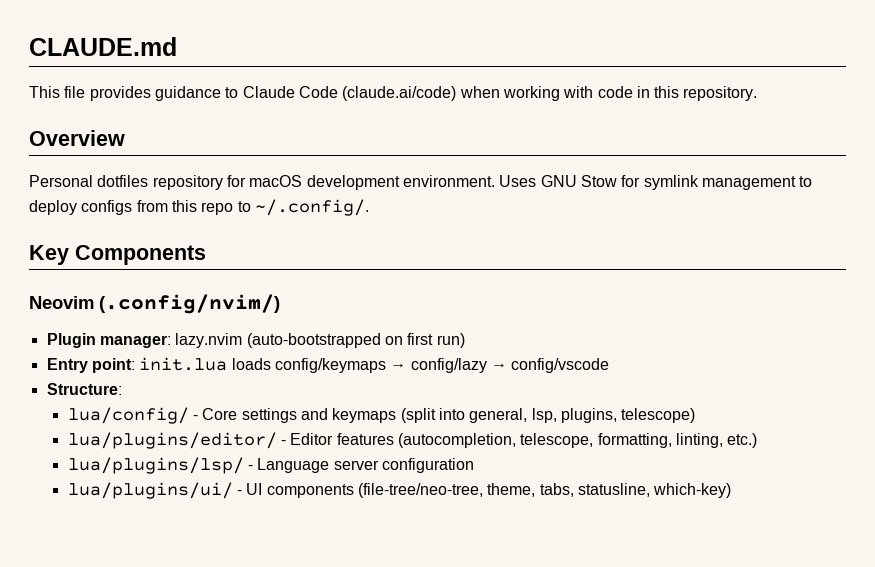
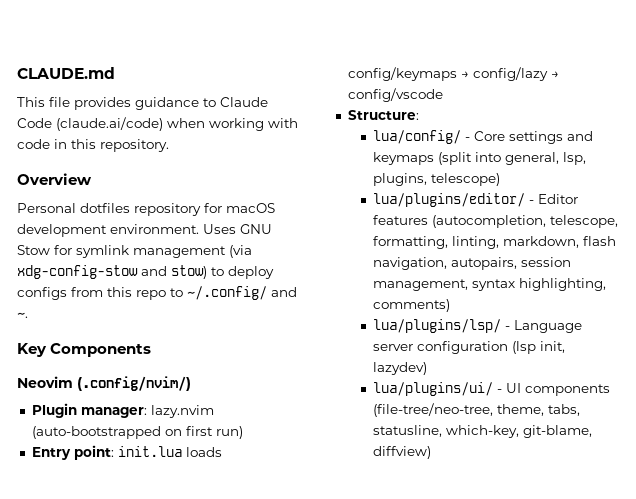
(796, 183) none -> [229,245,252,258] [17,265,207,279] (via xdg-config-stow and stow)
[254,199,369,216] ~/.config/. -> [187,286,297,300] [17,312,28,318] ~/.config/ and ~.
[727,433,758,448] etc.) -> [503,236,617,248] [373,257,572,270] [373,278,607,291] [373,299,451,312] markdown, flash navigation, autopairs, session management, syntax highlighting, comments)
(474, 465) none -> [512,341,566,354] [373,362,428,375] (lsp init, lazydev)
[653,483,732,498] which-key) -> [446,425,593,438] [373,446,432,459] which-key, git-blame, diffview)

